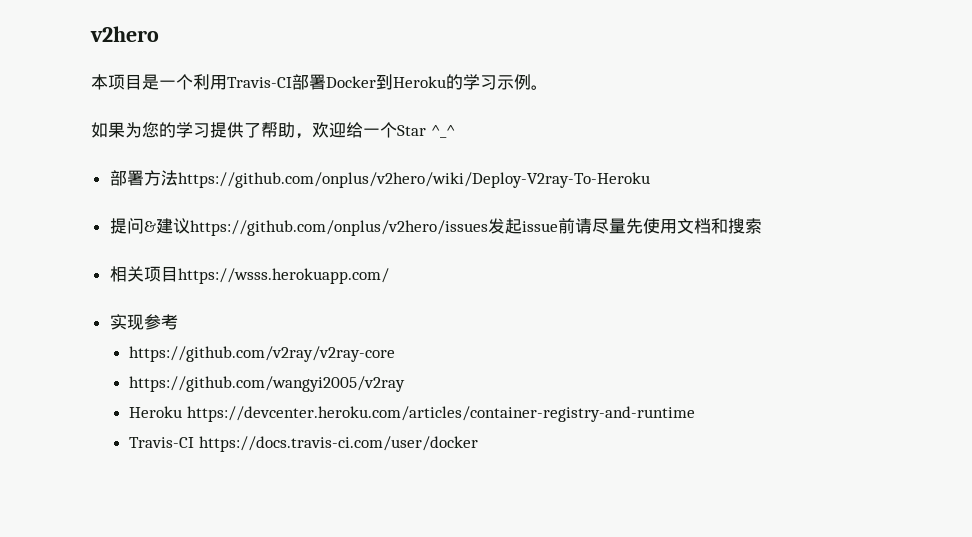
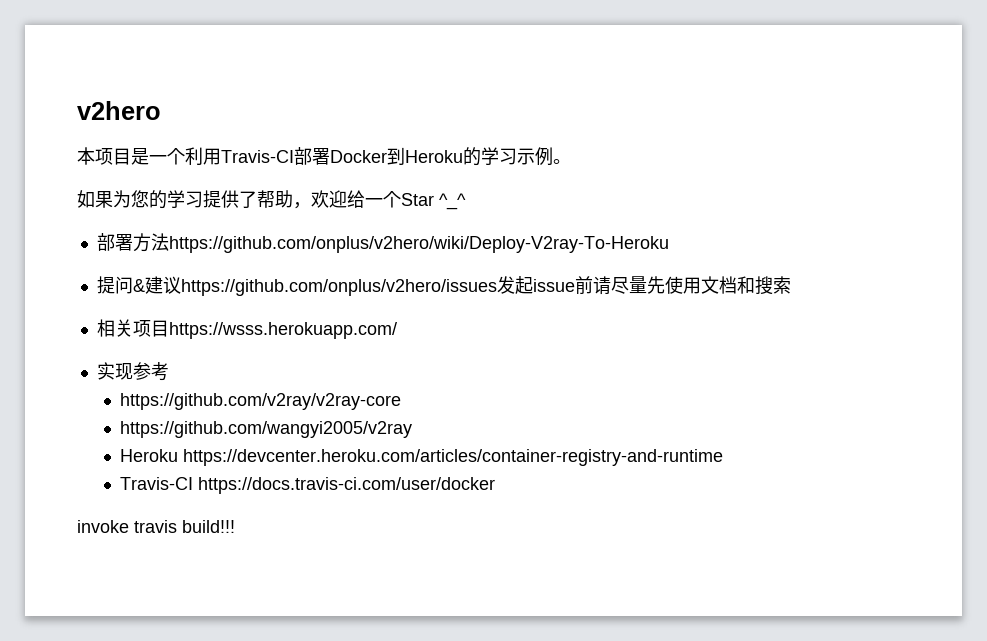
(478, 444) none -> [77,520,235,533] // invoke travis build!!!

